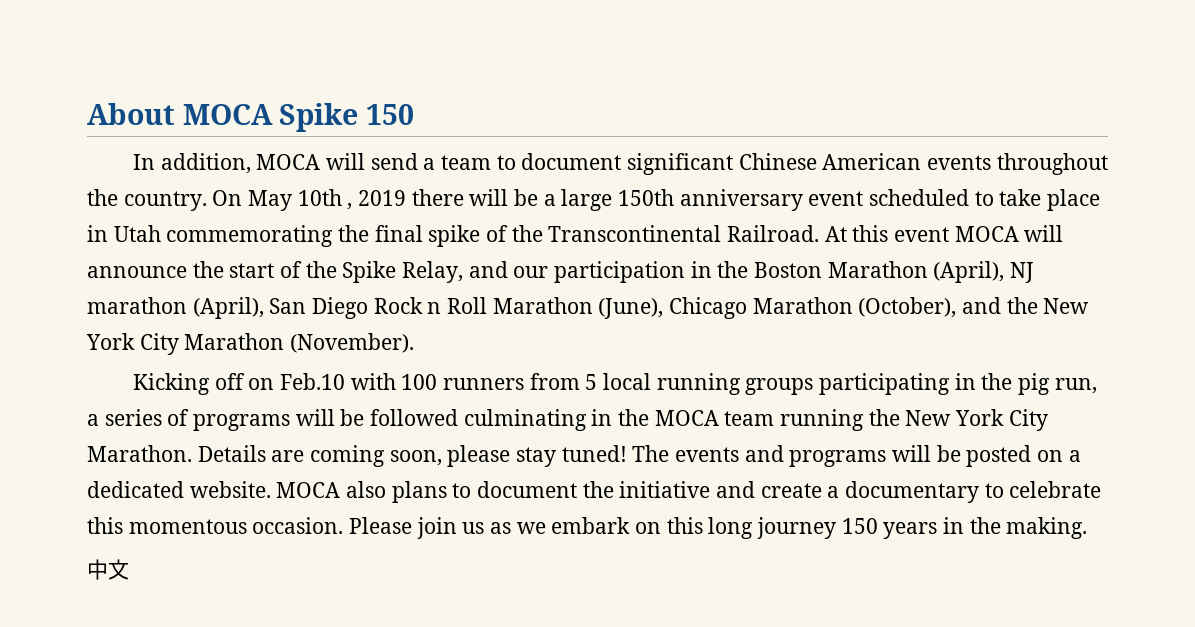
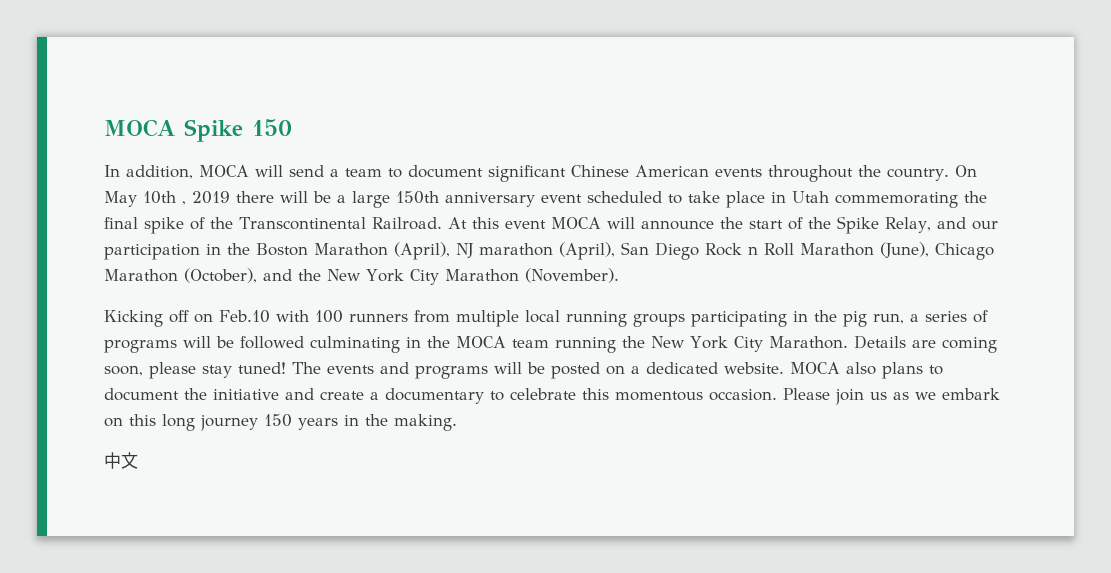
[87,103,175,125] About -> (104, 128) none
[585,374,598,390] 5 -> [456,310,519,327] multiple

